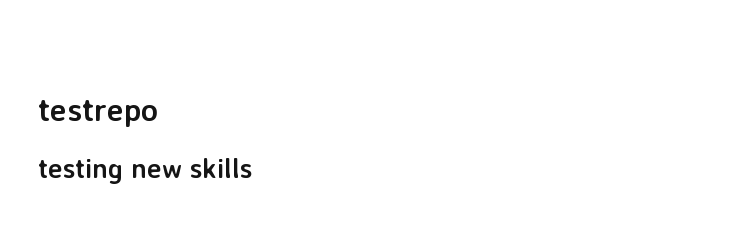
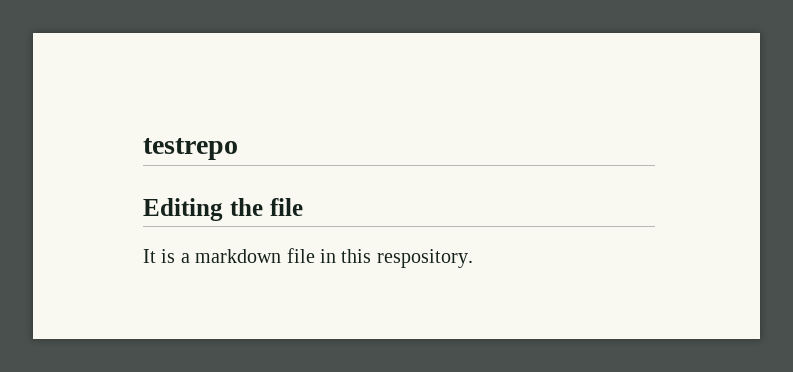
[38,158,252,184] testing new skills -> [143,198,303,221] [143,248,473,268] Editing the file // It is a markdown file in this respository.

